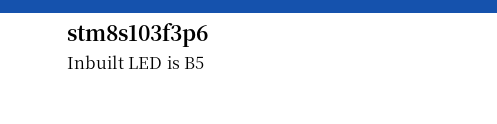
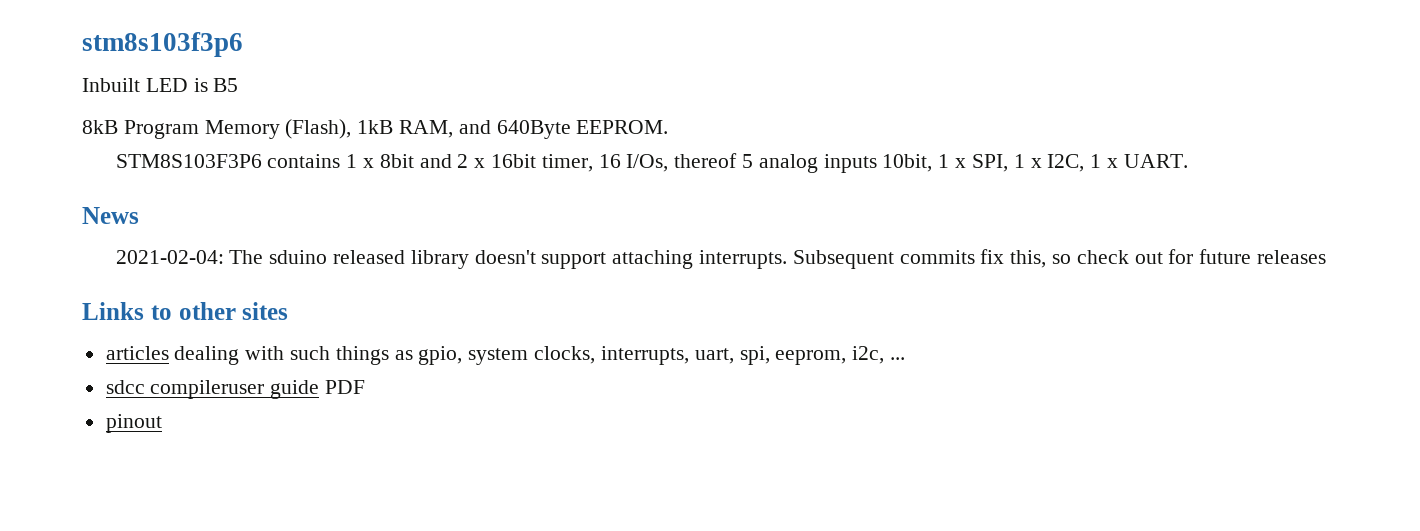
(205, 62) none -> [82,119,669,139] [115,153,1188,173] [82,207,139,224] [115,249,1327,269] [82,302,289,320] [105,346,905,365] [105,380,366,399] [105,414,162,433] // 8kB Program Memory (Flash), 1kB RAM, and 640Byte EEPROM. // STM8S103F3P6 contains 1 x 8bit and 2 x 16bit timer, 16 I/Os, thereof 5 analog inputs 10bit, 1 x SPI, 1 x I2C, 1 x UART. // News // 2021-02-04: The sduino released library doesn't support attaching interrupts. Subsequent commits fix this, so check out for future releases // Links to other sites // articles dealing with such things as gpio, system clocks, interrupts, uart, spi, eeprom, i2c, ... // sdcc compileruser guide PDF // pinout

